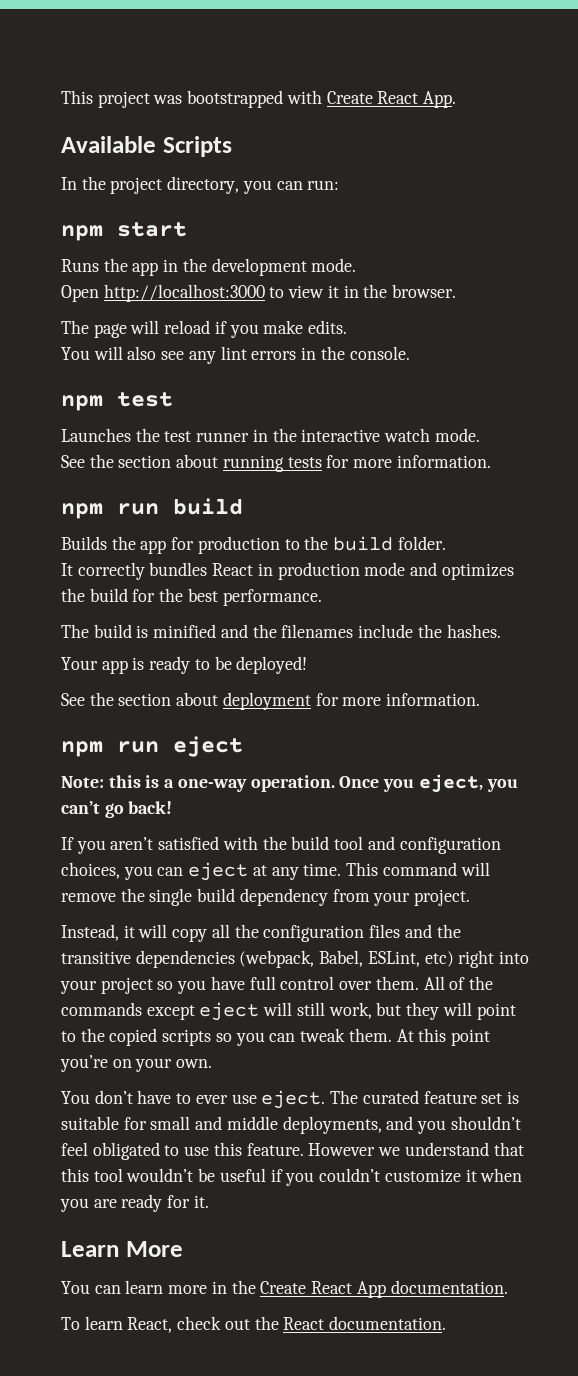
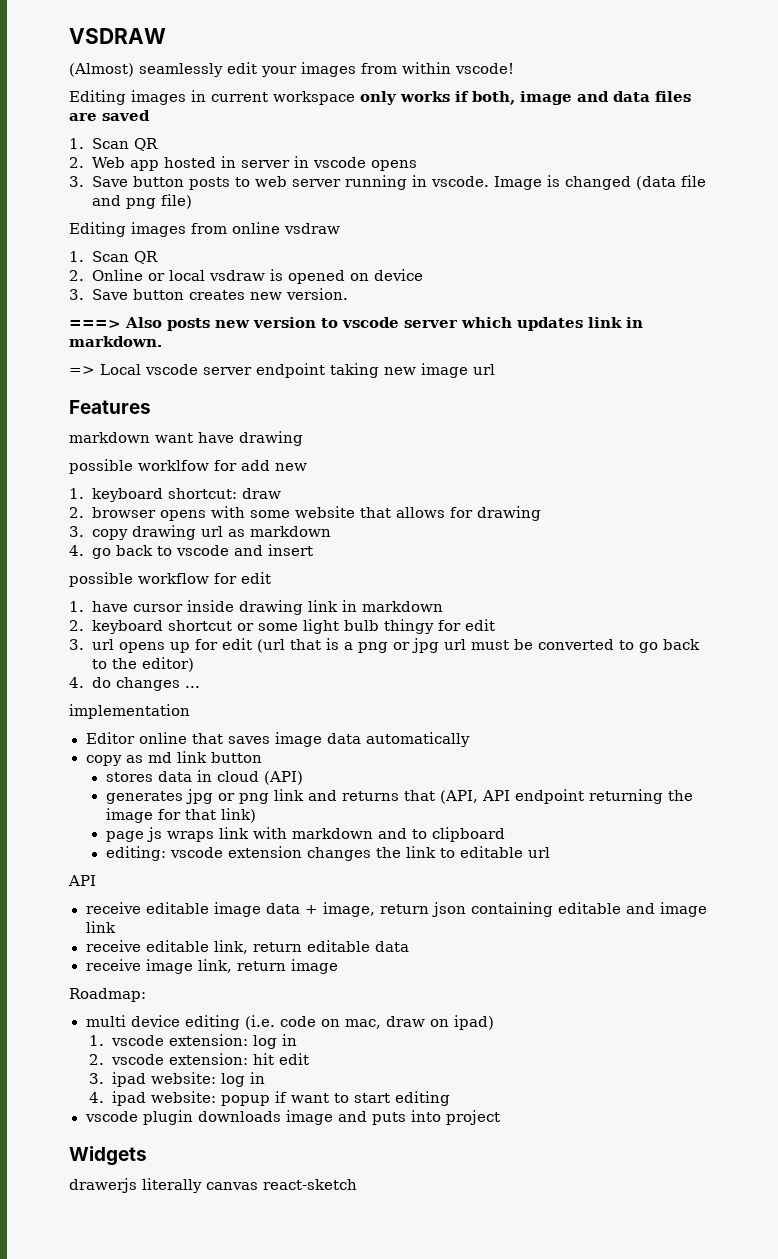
[61,90,457,108] [61,136,232,157] [61,176,340,194] [61,222,187,241] [61,258,357,276] [61,284,457,302] [61,320,348,338] [61,346,410,364] [61,392,173,411] [61,428,480,442] [61,454,491,472] [61,498,243,519] [61,536,446,554] [61,562,514,580] [61,588,322,606] [61,624,501,638] [61,656,308,674] [61,692,481,710] [61,736,243,757] [61,774,518,793] [61,801,173,818] [61,836,501,854] [61,862,490,881] [61,888,471,906] [61,924,461,942] [61,950,530,968] [60,976,493,994] [61,1002,516,1021] [61,1028,490,1046] [60,1055,213,1072] [61,1090,519,1109] [61,1116,521,1134] [61,1142,524,1160] [61,1168,523,1186] [60,1194,209,1212] [61,1241,183,1257] [61,1280,508,1298] [61,1316,447,1333] This project was bootstrapped with Create React App. // Available Scripts // In the project directory, you can run: // npm start // Runs the app in the development mode. // Open http://localhost:3000 to view it in the browser. // The page will reload if you make edits. // You will also see any lint errors in the console. // npm test // Launches the test runner in the interactive watch mode. // See the section about running tests for more information. // npm run build // Builds the app for production to the build folder. // It correctly bundles React in production mode and optimizes the build for the best performance. // The build is minified and the filenames include the hashes. // Your app is ready to be deployed! // See the section about deployment for more information. // npm run eject // Note: this is a one-way operation. Once you eject, you can’t go back! // If you aren’t satisfied with the build tool and configuration choices, you can eject at any time. This command will remove the single build dependency from your project. // Instead, it will copy all the configuration files and the transitive dependencies (webpack, Babel, ESLint, etc) right into your project so you have full control over them. All of the commands except eject will still work, but they will point to the copied scripts so you can tweak them. At this point you’re on your own. // You don’t have to ever use eject. The curated feature set is suitable for small and middle deployments, and you shouldn’t feel obligated to use this feature. However we understand that this tool wouldn’t be useful if you couldn’t customize it when you are ready for it. // Learn More // You can learn more in the Create React App documentation. // To learn React, check out the React documentation. -> [69,28,166,44] [69,62,514,77] [69,90,691,105] [69,110,150,121] [69,138,158,151] [69,156,418,171] [69,175,706,190] [91,194,192,209] [69,222,340,237] [69,251,158,264] [69,269,423,284] [69,288,348,300] [69,317,643,331] [69,336,162,347] [69,363,495,378] [69,400,151,414] [69,431,303,446] [69,459,307,474] [69,488,281,502] [69,506,541,521] [69,525,331,540] [69,544,313,559] [69,572,271,587] [69,600,443,615] [69,619,495,634] [69,638,700,653] [91,657,194,672] [69,677,200,691] [69,704,190,719] [85,732,470,747] [85,751,262,766] [105,770,303,785] [105,789,693,804] [105,808,256,823] [105,827,505,842] [105,846,550,861] [68,875,96,886] [85,902,707,917] [85,921,116,933] [85,940,409,954] [85,959,338,974] [69,988,146,1002] [85,1015,494,1030] [89,1034,297,1049] [89,1053,309,1065] [89,1072,265,1087] [89,1091,450,1106] [84,1110,500,1125] [69,1146,147,1166] [69,1178,357,1193] VSDRAW // (Almost) seamlessly edit your images from within vscode! // Editing images in current workspace only works if both, image and data files are saved // 1. Scan QR // 2. Web app hosted in server in vscode opens // 3. Save button posts to web server running in vscode. Image is changed (data file and png file) // Editing images from online vsdraw // 1. Scan QR // 2. Online or local vsdraw is opened on device // 3. Save button creates new version. // ===> Also posts new version to vscode server which updates link in markdown. // => Local vscode server endpoint taking new image url // Features // markdown want have drawing // possible worklfow for add new // 1. keyboard shortcut: draw // 2. browser opens with some website that allows for drawing // 3. copy drawing url as markdown // 4. go back to vscode and insert // possible workflow for edit // 1. have cursor inside drawing link in markdown // 2. keyboard shortcut or some light bulb thingy for edit // 3. url opens up for edit (url that is a png or jpg url must be converted to go back to the editor) // 4. do changes ... // implementation // Editor online that saves image data automatically // copy as md link button // stores data in cloud (API) // generates jpg or png link and returns that (API, API endpoint returning the image for that link) // page js wraps link with markdown and to clipboard // editing: vscode extension changes the link to editable url // API // receive editable image data + image, return json containing editable and image link // receive editable link, return editable data // receive image link, return image // Roadmap: // multi device editing (i.e. code on mac, draw on ipad) // 1. vscode extension: log in // 2. vscode extension: hit edit // 3. ipad website: log in // 4. ipad website: popup if want to start editing // vscode plugin downloads image and puts into project // Widgets // drawerjs literally canvas react-sketch

